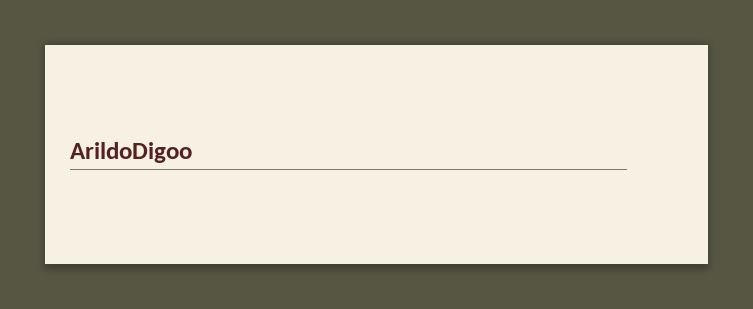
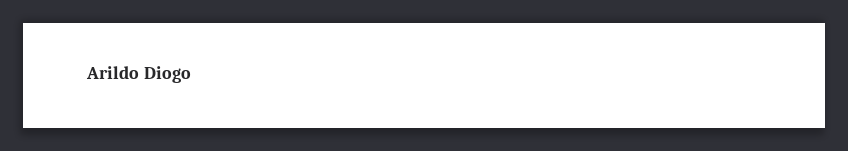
[70,142,192,163] ArildoDigoo -> [86,66,191,83] Arildo Diogo

